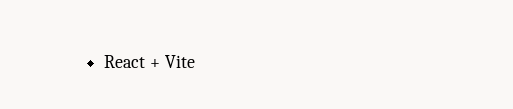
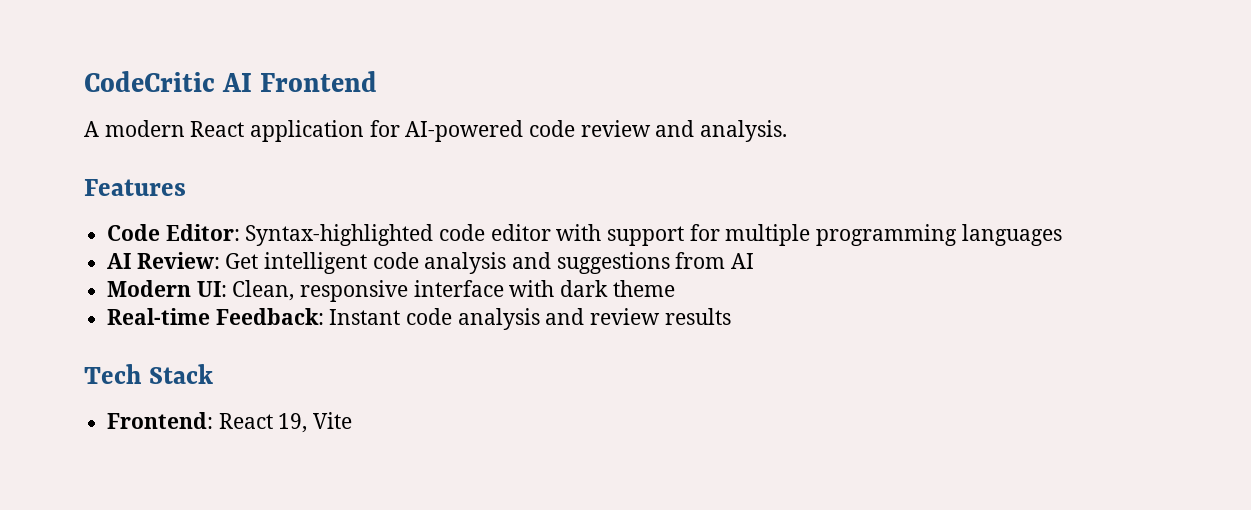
[104,55,160,68] React + -> [84,71,378,92] [84,120,788,142] [84,179,186,196] [107,224,1062,246] [107,252,755,274] [107,280,675,302] [107,308,731,330] [84,364,213,384] [107,412,308,433] CodeCritic AI Frontend // A modern React application for AI-powered code review and analysis. // Features // Code Editor: Syntax-highlighted code editor with support for multiple programming languages // AI Review: Get intelligent code analysis and suggestions from AI // Modern UI: Clean, responsive interface with dark theme // Real-time Feedback: Instant code analysis and review results // Tech Stack // Frontend: React 19,

